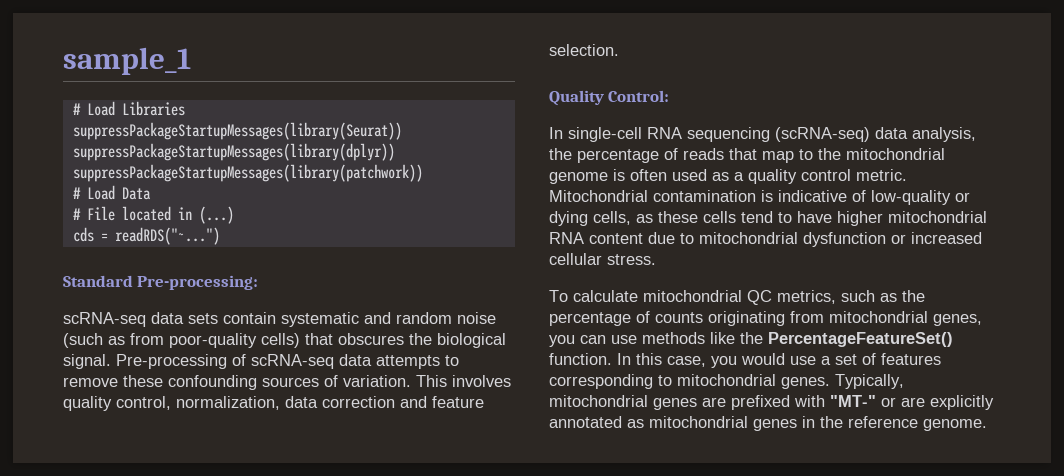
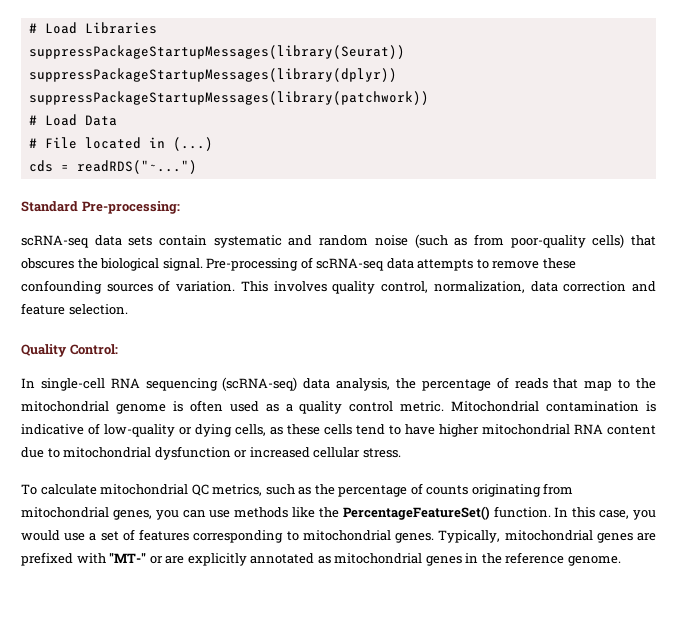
[63,47,191,75] sample_1 // -> (28, 28) none

